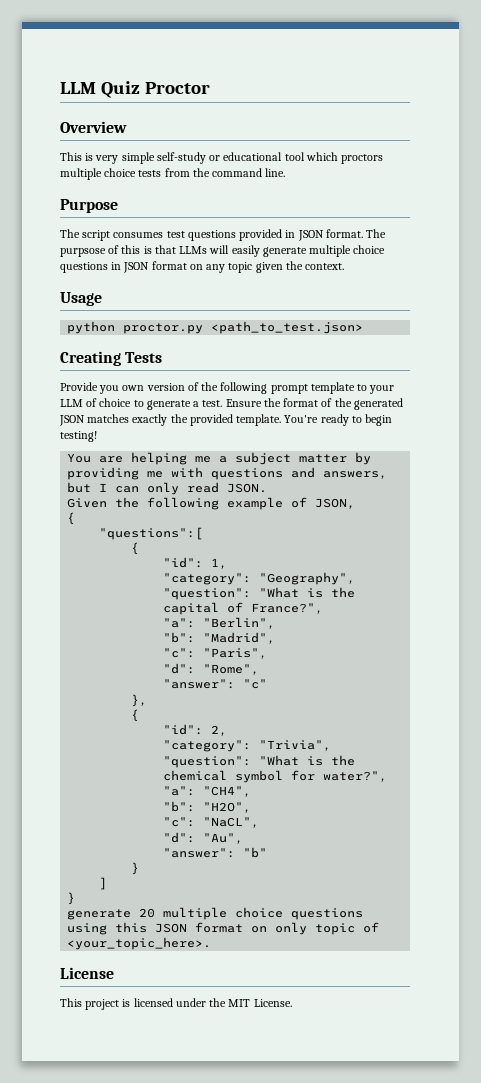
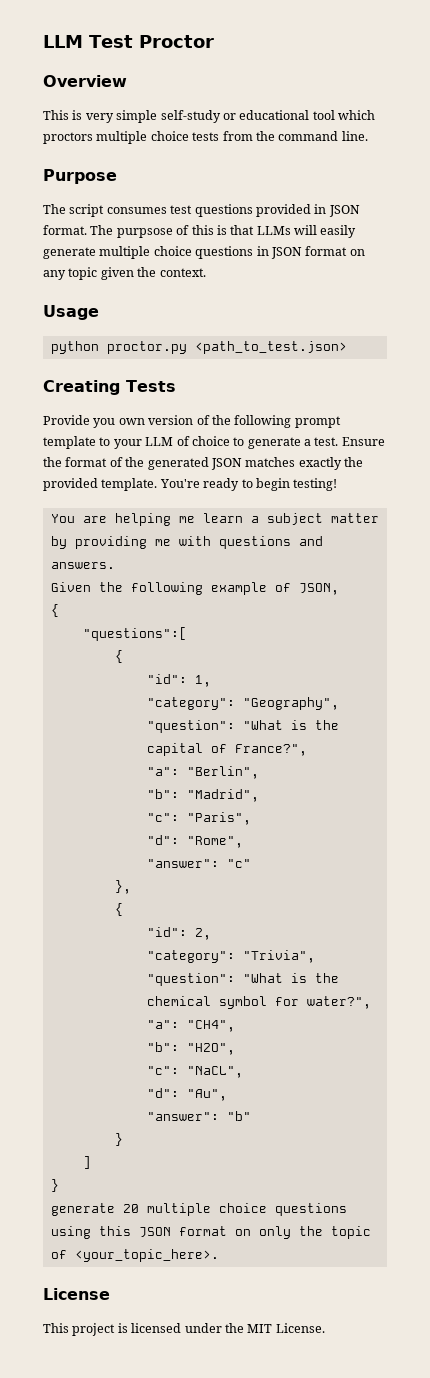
[60,81,140,98] LLM Quiz -> [43,35,133,48] LLM Test
(212, 459) none -> [202,513,243,523] learn
[323,471,388,479] [67,482,268,495] answers, but I can only read JSON. -> [50,562,115,569] answers.
(308, 928) none -> [298,1226,323,1236] the

